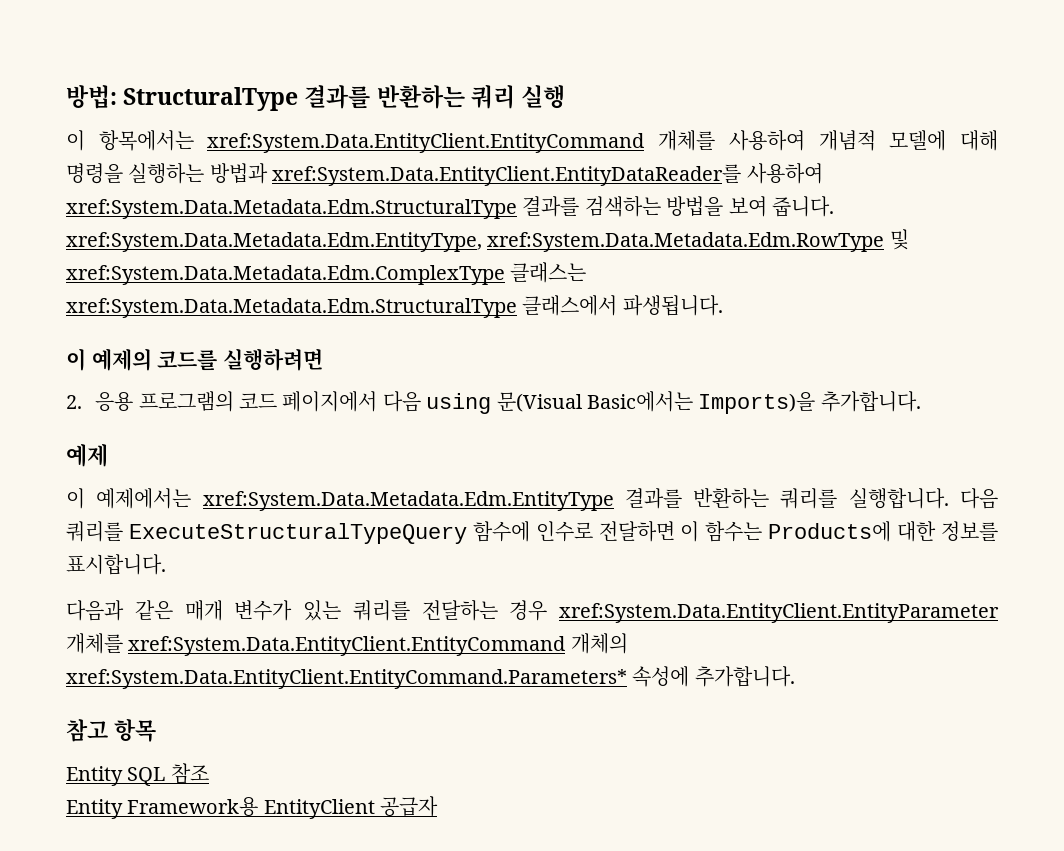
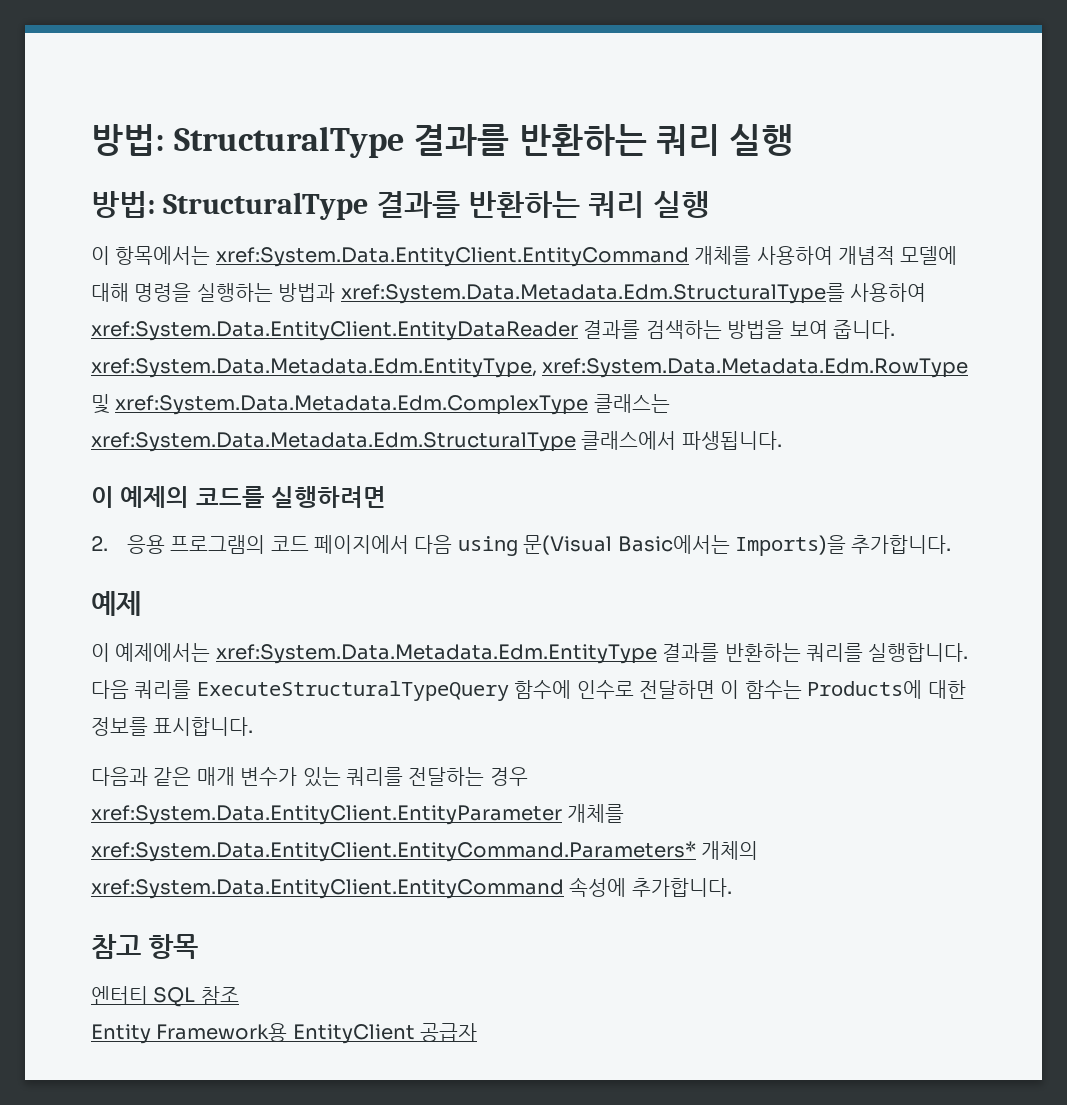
[66,85,566,111] 방법: StructuralType 결과를 반환하는 쿼리 실행 -> [91,124,793,158] [91,191,709,220] 방법: StructuralType 결과를 반환하는 쿼리 실행 // 방법: StructuralType 결과를 반환하는 쿼리 실행
[272,163,823,186] [66,199,517,219] xref:System.Data.EntityClient.EntityDataReader를 사용하여 xref:System.Data.Metadata.Edm.StructuralType -> [340,283,926,304] [91,321,578,341] xref:System.Data.Metadata.Edm.StructuralType를 사용하여 xref:System.Data.EntityClient.EntityDataReader
[128,633,628,656] [66,669,627,689] xref:System.Data.EntityClient.EntityCommand 개체의 xref:System.Data.EntityClient.EntityCommand.Parameters* -> [91,841,759,862] [91,879,564,899] xref:System.Data.EntityClient.EntityCommand.Parameters* 개체의 xref:System.Data.EntityClient.EntityCommand
[66,766,123,786] Entity -> [91,986,148,1005] 엔터티

